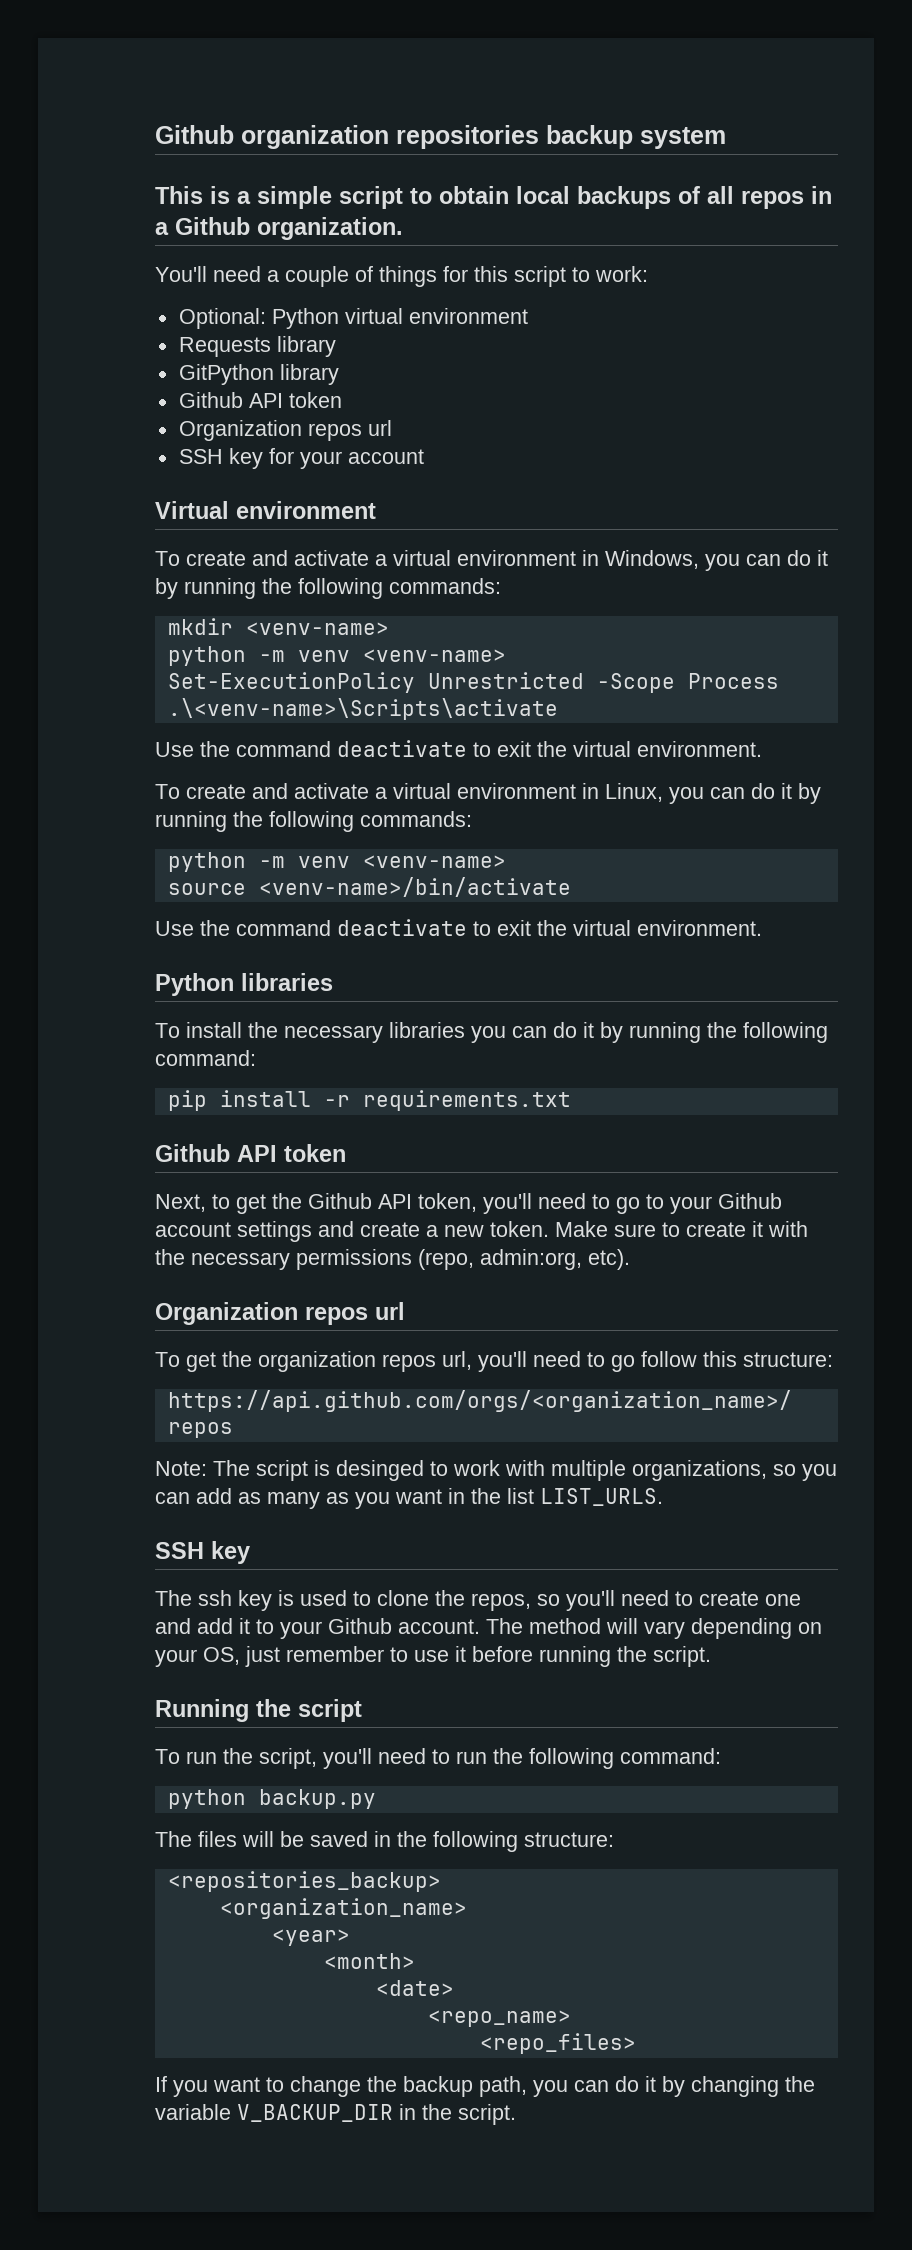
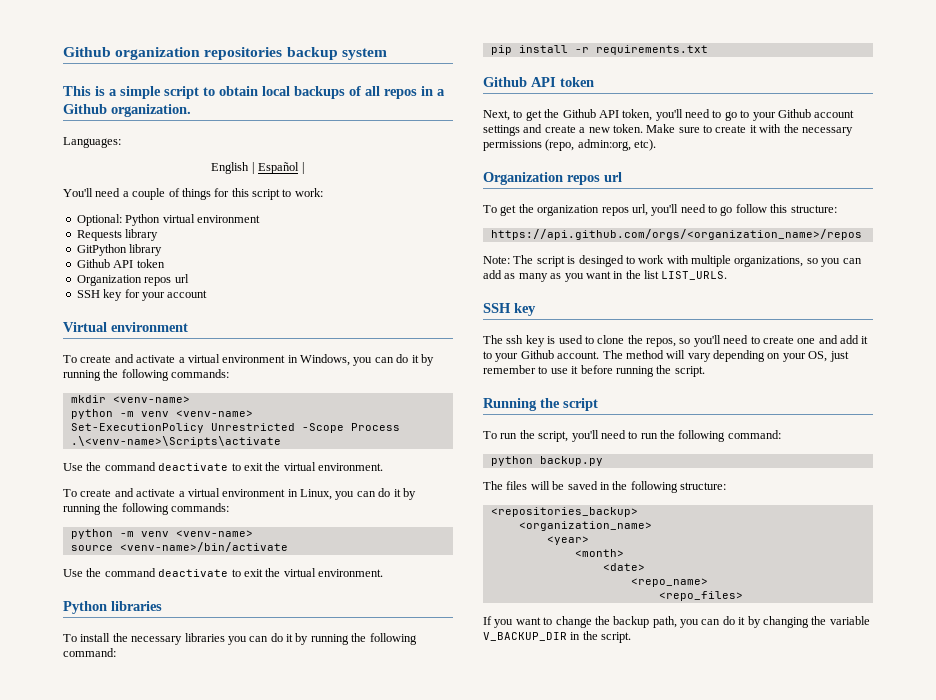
(403, 228) none -> [63,137,121,148] [211,162,305,174] // Languages: // English | Español |

